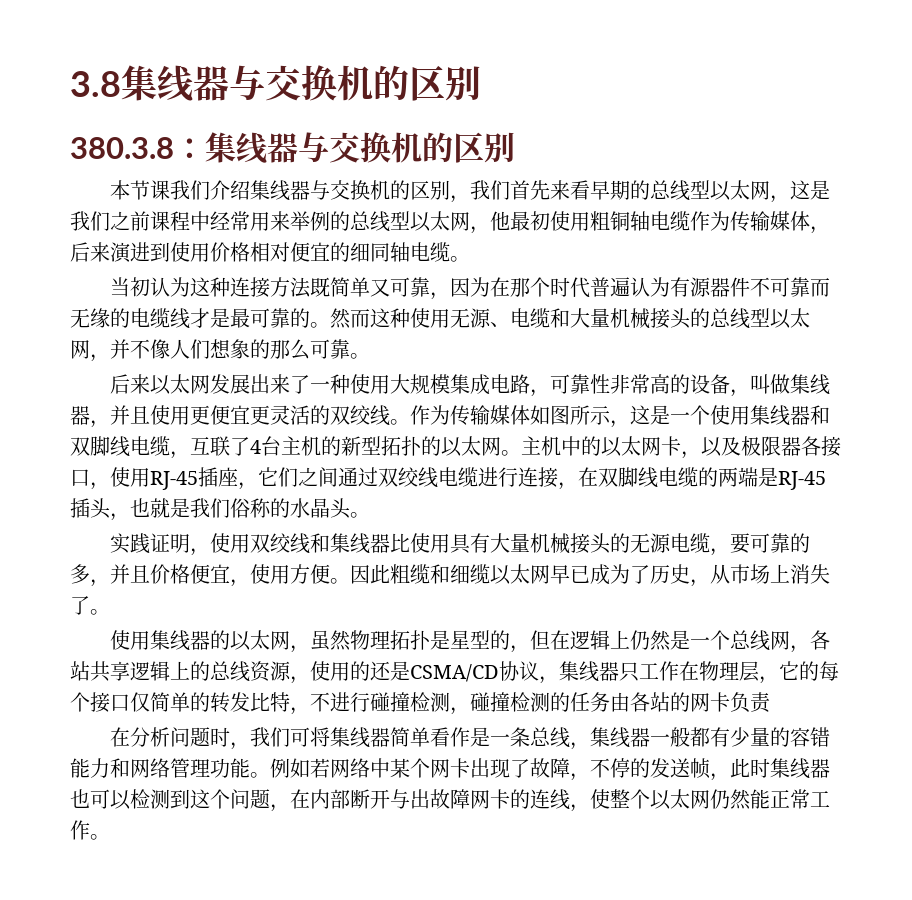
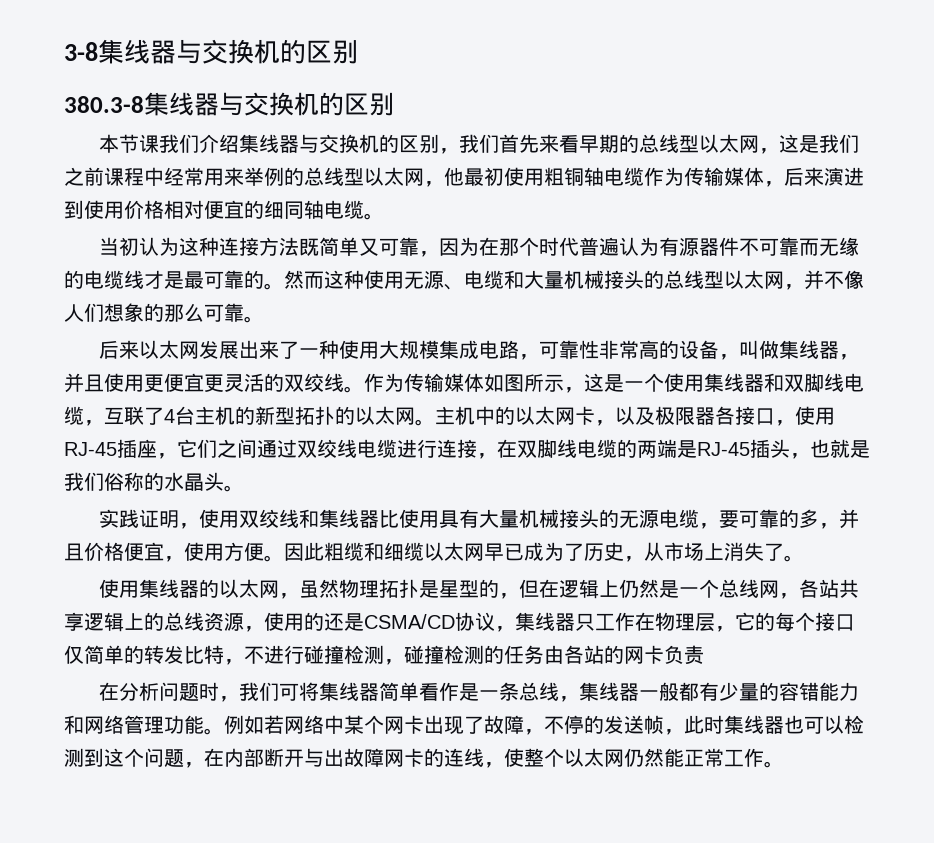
[70,65,481,102] [70,137,205,159] 3.8集线器与交换机的区别 // 380.3.8： -> [64,39,358,64] [64,96,144,113] 3-8集线器与交换机的区别 // 380.3-8

